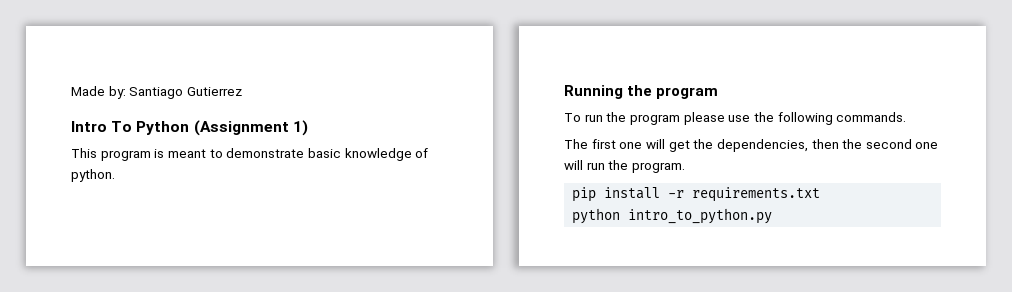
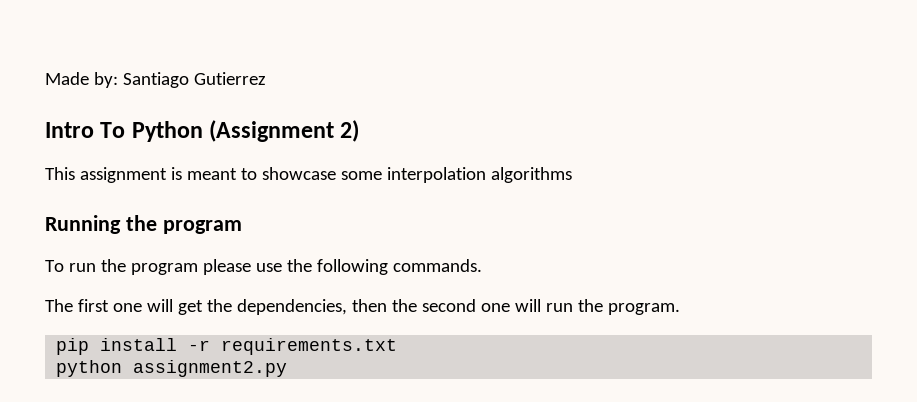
[292,120,308,136] 1) -> [340,120,360,142] 2)
[100,150,151,161] program -> [79,167,167,183] assignment
[226,148,429,161] [71,169,115,182] demonstrate basic knowledge of python. -> [261,167,572,183] showcase some interpolation algorithms
[628,208,773,224] intro_to_python.py -> [133,360,288,377] assignment2.py

